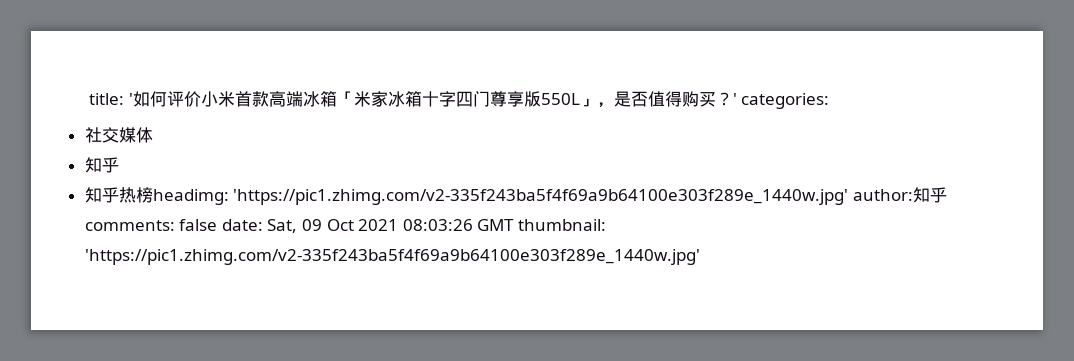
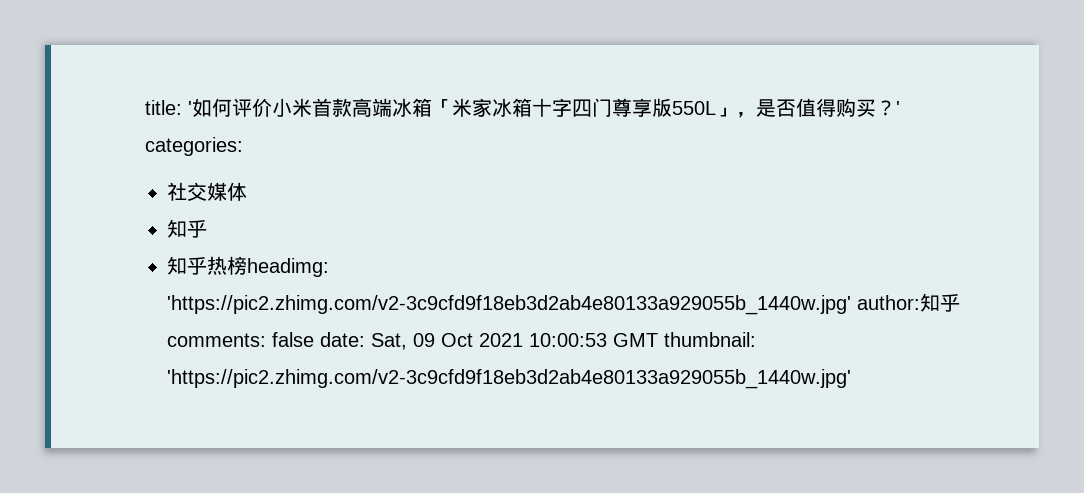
[233,189,849,205] 'https://pic1.zhimg.com/v2-335f243ba5f4f69a9b64100e303f289e_1440w.jpg' -> [167,295,851,315] 'https://pic2.zhimg.com/v2-3c9cfd9f18eb3d2ab4e80133a929055b_1440w.jpg'
[402,219,473,231] 08:03:26 -> [529,333,607,347] 10:00:53
[84,249,700,265] 'https://pic1.zhimg.com/v2-335f243ba5f4f69a9b64100e303f289e_1440w.jpg' -> [167,369,851,389] 'https://pic2.zhimg.com/v2-3c9cfd9f18eb3d2ab4e80133a929055b_1440w.jpg'

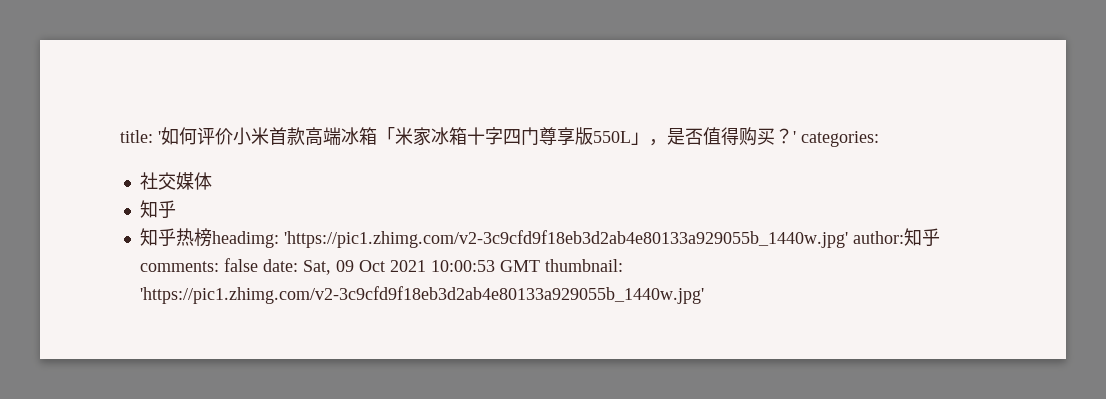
[167,295,851,315] 'https://pic2.zhimg.com/v2-3c9cfd9f18eb3d2ab4e80133a929055b_1440w.jpg' -> [283,230,848,248] 'https://pic1.zhimg.com/v2-3c9cfd9f18eb3d2ab4e80133a929055b_1440w.jpg'
[167,369,851,389] 'https://pic2.zhimg.com/v2-3c9cfd9f18eb3d2ab4e80133a929055b_1440w.jpg' -> [139,286,704,304] 'https://pic1.zhimg.com/v2-3c9cfd9f18eb3d2ab4e80133a929055b_1440w.jpg'

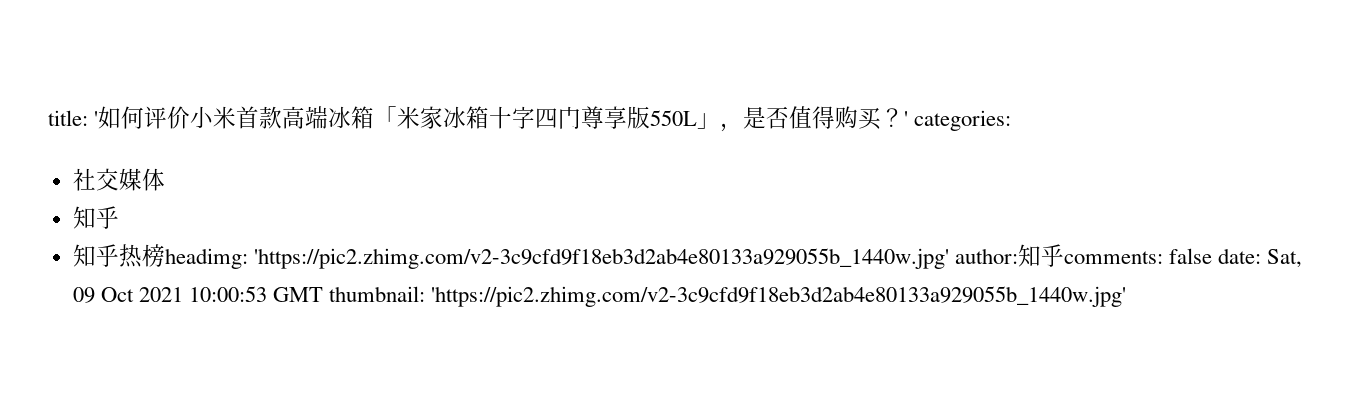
[283,230,848,248] 'https://pic1.zhimg.com/v2-3c9cfd9f18eb3d2ab4e80133a929055b_1440w.jpg' -> [253,248,949,269] 'https://pic2.zhimg.com/v2-3c9cfd9f18eb3d2ab4e80133a929055b_1440w.jpg'
[139,286,704,304] 'https://pic1.zhimg.com/v2-3c9cfd9f18eb3d2ab4e80133a929055b_1440w.jpg' -> [431,286,1127,307] 'https://pic2.zhimg.com/v2-3c9cfd9f18eb3d2ab4e80133a929055b_1440w.jpg'

